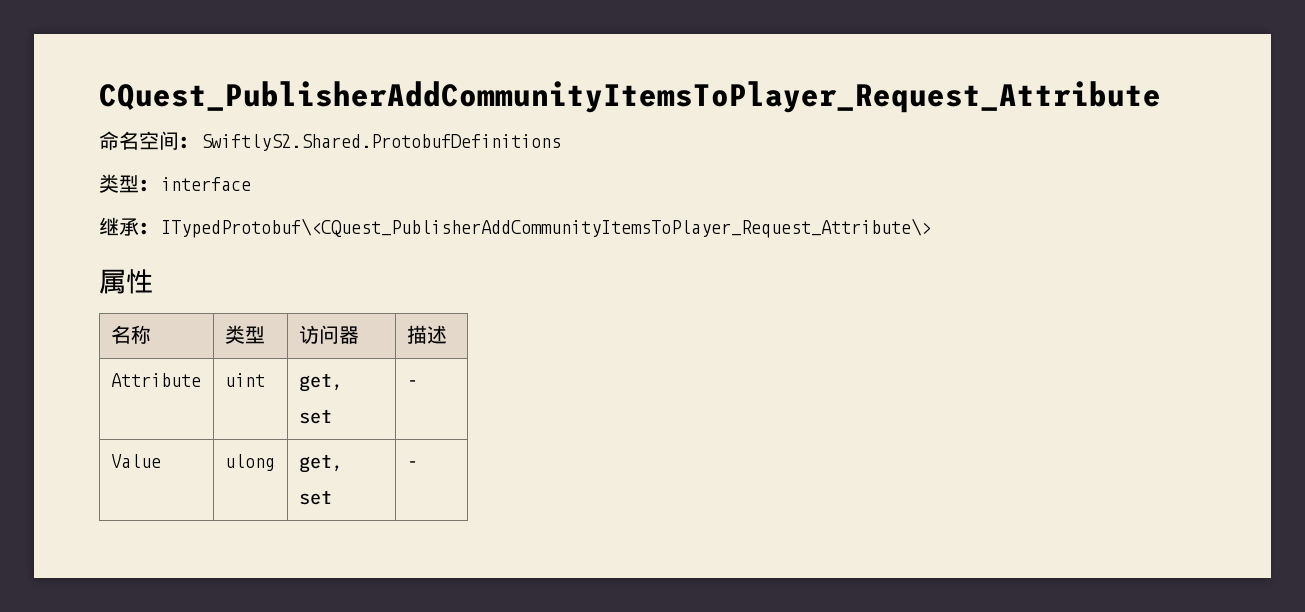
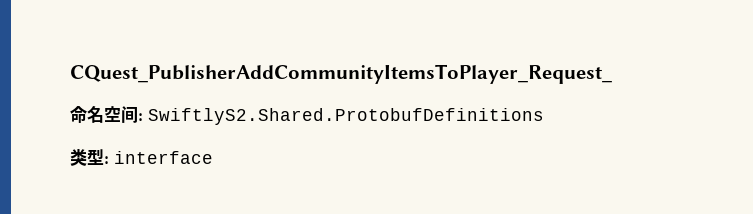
[99,81,1161,113] CQuest_PublisherAddCommunityItemsToPlayer_Request_Attribute -> [70,64,612,84] CQuest_PublisherAddCommunityItemsToPlayer_Request_
[99,217,931,238] [99,269,153,294] [110,325,151,344] [224,325,265,344] [298,325,359,344] [406,325,447,344] [110,373,201,387] [224,373,265,387] [298,373,343,392] [298,409,332,424] [406,380,418,387] [110,454,161,468] [224,454,275,471] [298,454,343,473] [298,490,332,505] [406,461,418,468] // 继承: ITypedProtobuf\<CQuest_PublisherAddCommunityItemsToPlayer_Request_Attribute\> // 属性 // 名称 | 类型 | 访问器 | 描述 // Attribute | uint | get, set | - // Value | ulong | get, set | - -> (213, 157) none

